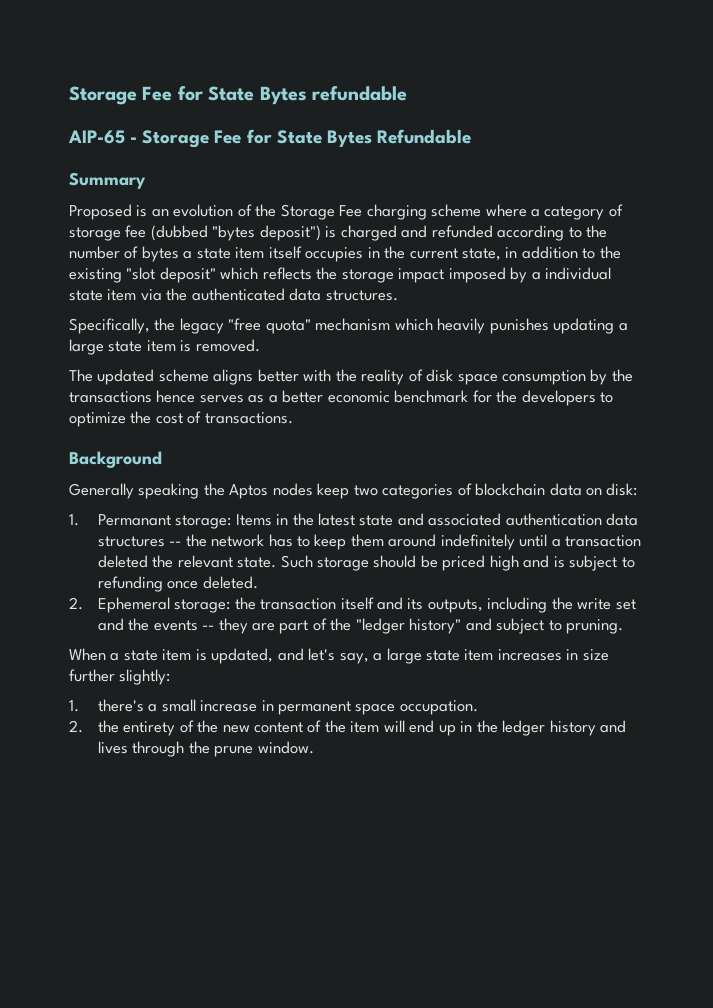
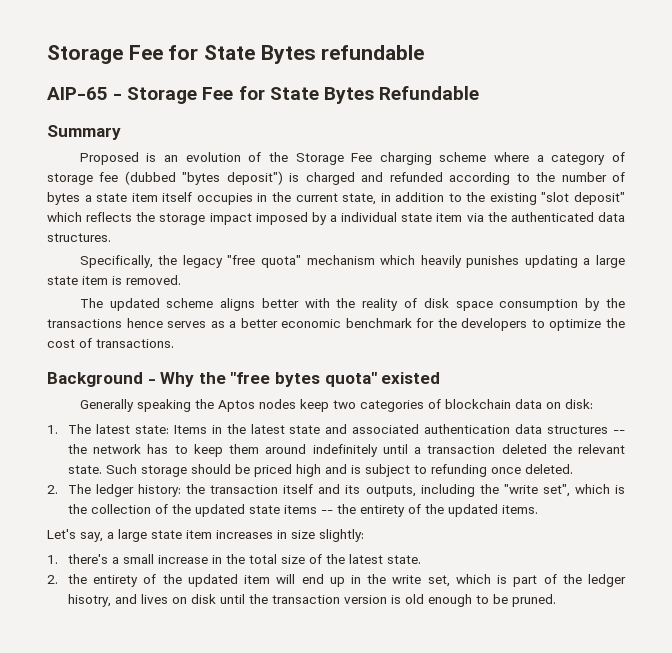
(162, 459) none -> [147,372,441,387] - Why the "free bytes quota" existed
[97,514,232,529] Permanant storage: -> [67,424,169,434] The latest state:
[97,597,231,613] Ephemeral storage: -> [67,484,182,497] The ledger history:
[577,598,636,610] [97,618,624,634] [69,648,336,664] write set and the events -- they are part of the "ledger history" and subject to pruning. // When a state item is updated, and let's -> [503,484,625,497] [67,504,538,517] [47,529,76,539] "write set", which is the collection of the updated state items -- the entirety of the updated items. // Let's
[69,669,115,682] further -> (315, 534) none
[277,700,478,715] permanent space occupation. -> [225,554,421,564] the total size of the latest state.
[222,720,346,733] new content of the -> [187,574,238,587] updated
[502,720,626,736] [97,741,314,757] ledger history and lives through the prune window. -> [392,574,626,587] [67,594,556,607] write set, which is part of the ledger hisotry, and lives on disk until the transaction version is old enough to be pruned.

